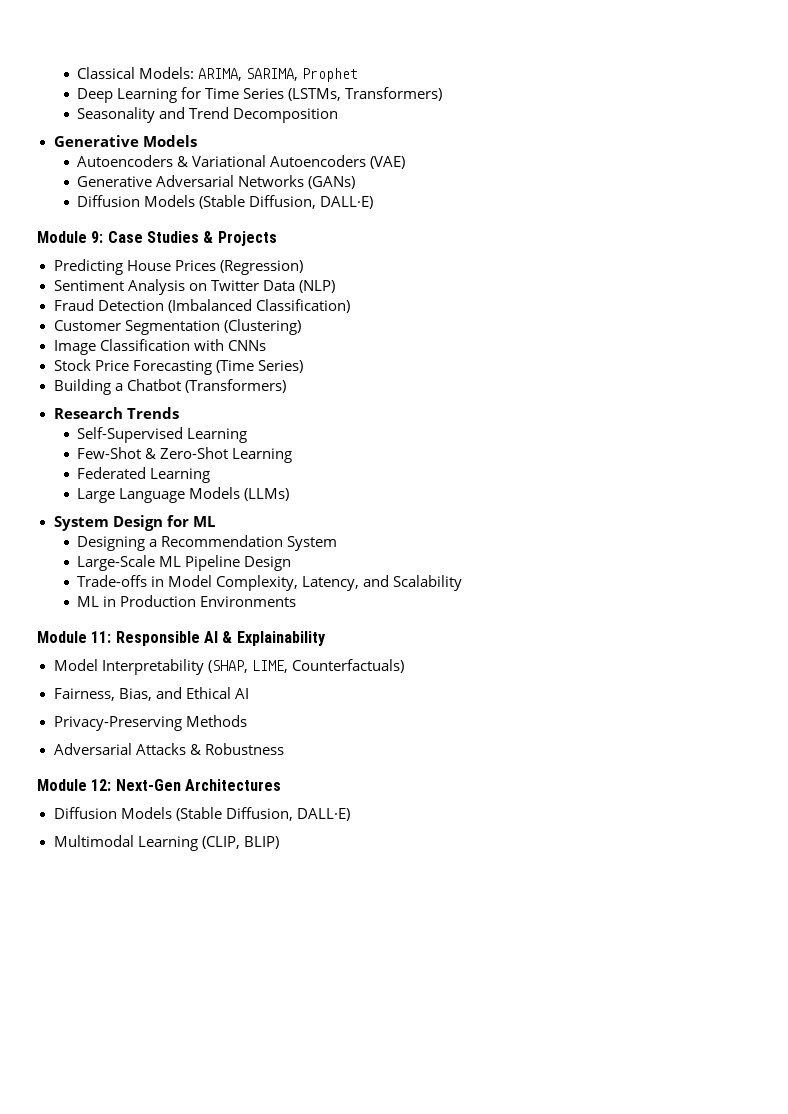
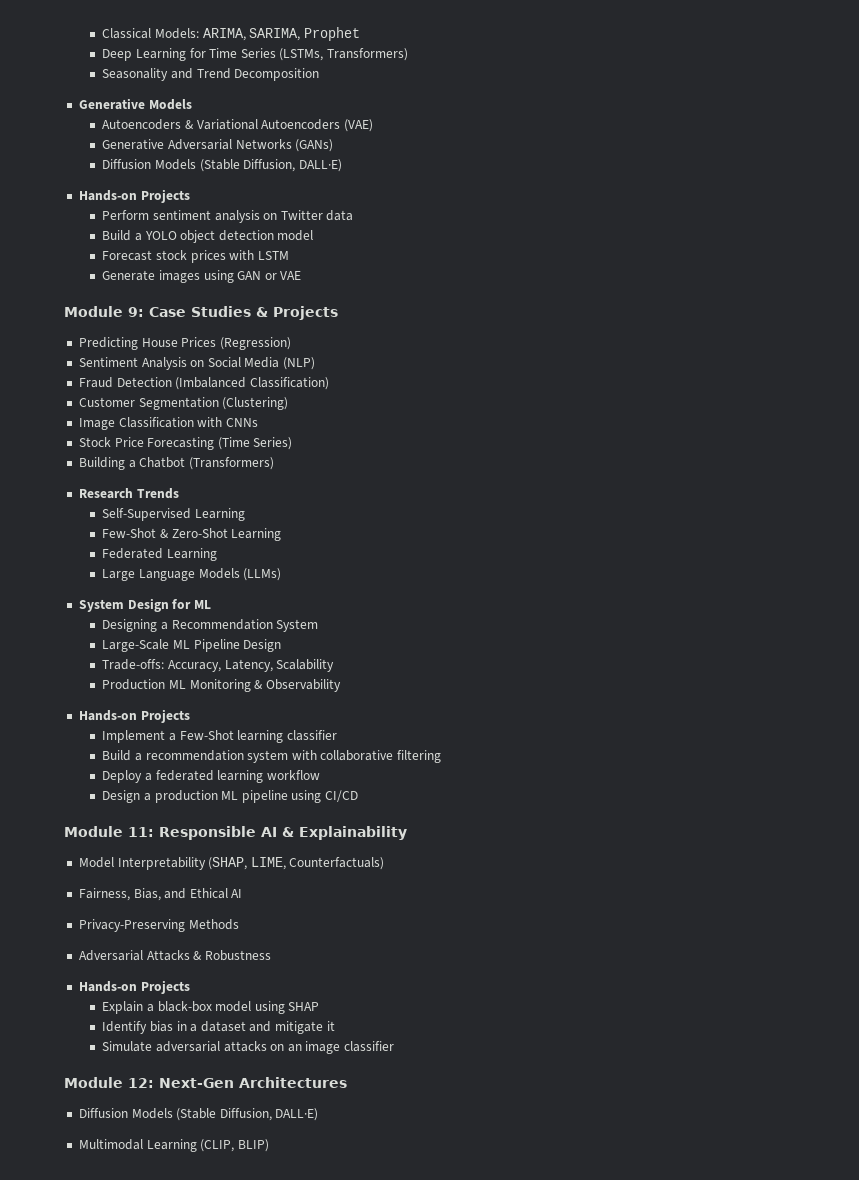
(374, 202) none -> [78,189,190,203] [102,210,354,223] [102,230,314,243] [102,250,289,263] [102,270,302,283] // Hands-on Projects // Perform sentiment analysis on Twitter data // Build a YOLO object detection model // Forecast stock prices with LSTM // Generate images using GAN or VAE
[210,280,295,291] Twitter Data -> [207,357,280,368] Social Media
[77,575,463,591] [77,595,297,607] Trade-offs in Model Complexity, Latency, and Scalability // ML in Production Environments -> [102,659,335,672] [102,679,341,692] [78,709,190,723] [102,730,337,743] [102,750,442,763] [102,770,320,783] [102,790,359,803] Trade-offs: Accuracy, Latency, Scalability // Production ML Monitoring & Observability // Hands-on Projects // Implement a Few-Shot learning classifier // Build a recommendation system with collaborative filtering // Deploy a federated learning workflow // Design a production ML pipeline using CI/CD
(284, 749) none -> [78,980,190,994] [102,1001,320,1014] [102,1021,335,1034] [102,1041,395,1054] // Hands-on Projects // Explain a black-box model using SHAP // Identify bias in a dataset and mitigate it // Simulate adversarial attacks on an image classifier

